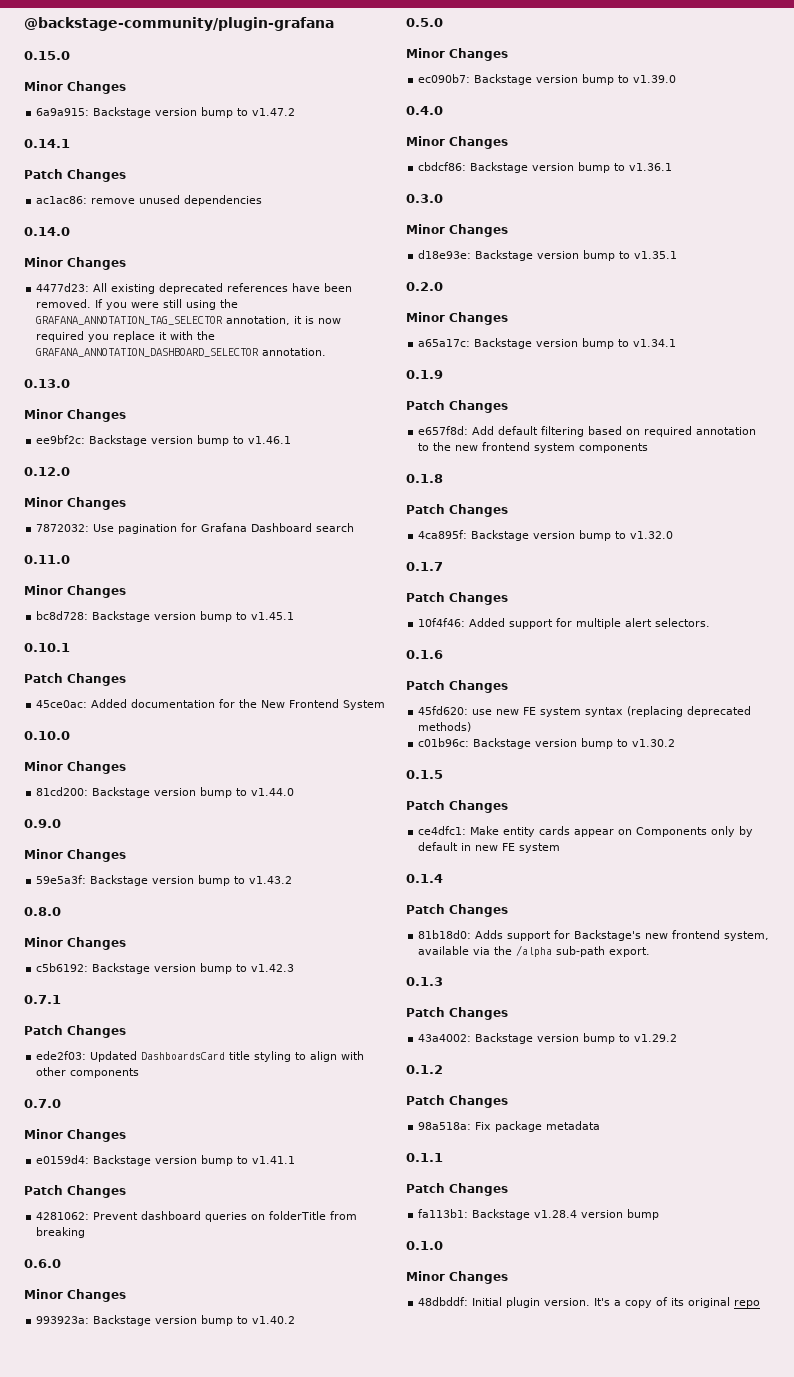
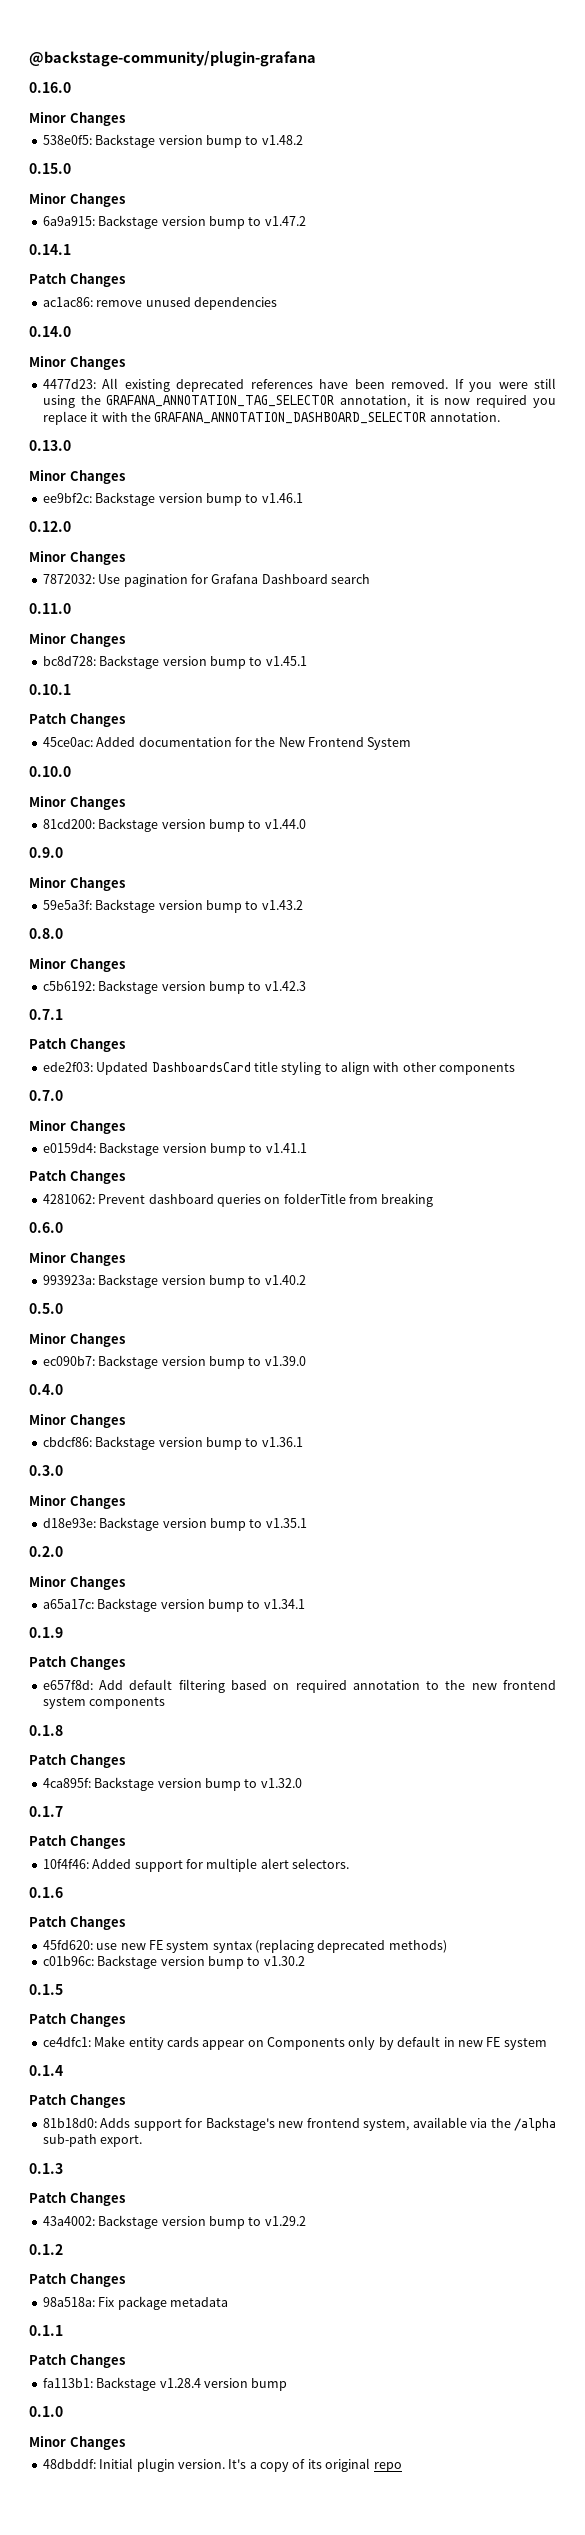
(334, 24) none -> [29,82,71,93] [29,111,125,126] [42,134,303,148] // 0.16.0 // Minor Changes // 538e0f5: Backstage version bump to v1.48.2

